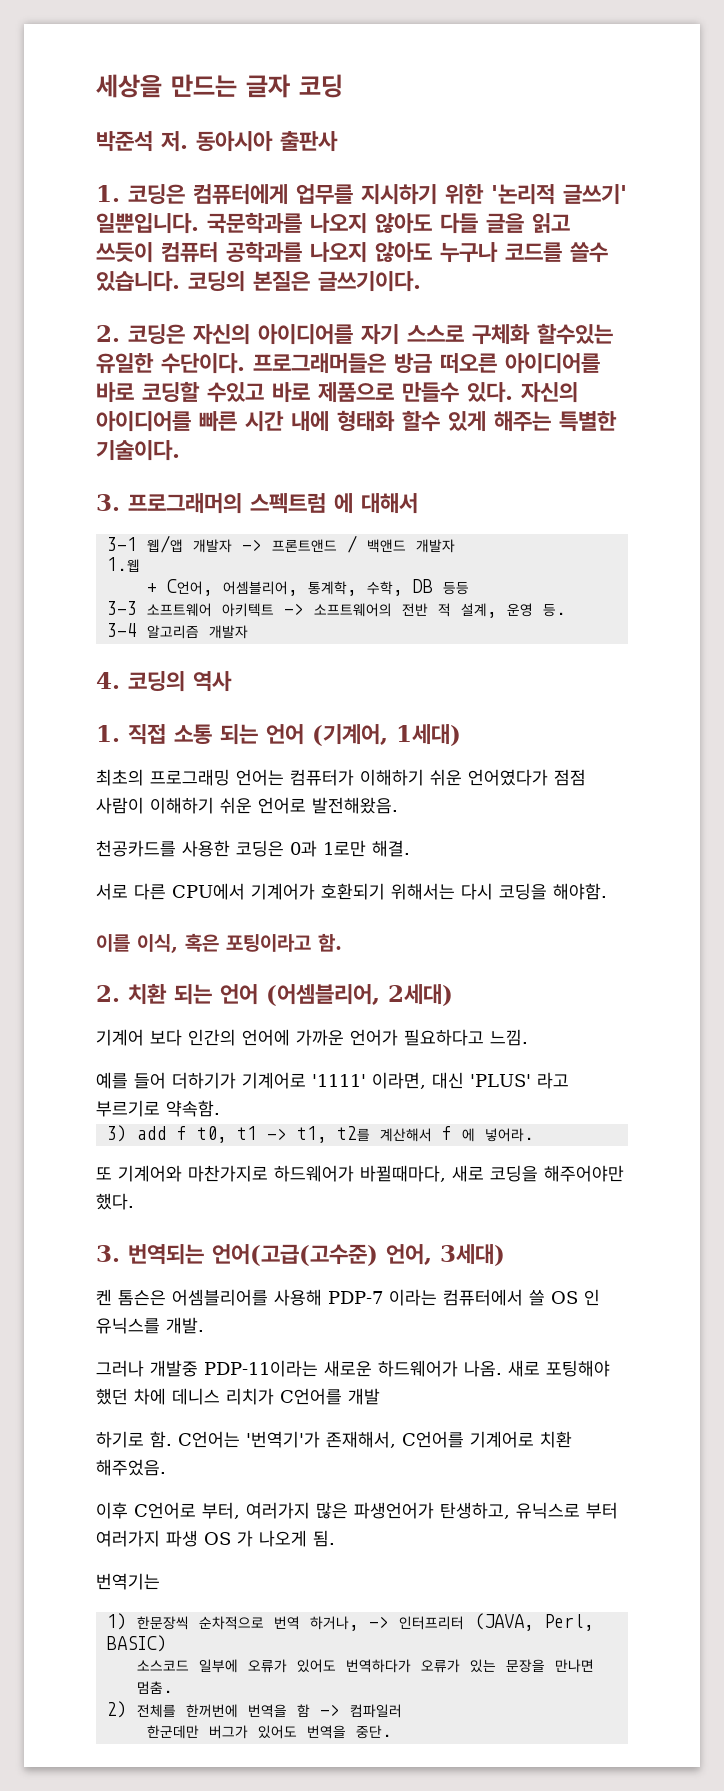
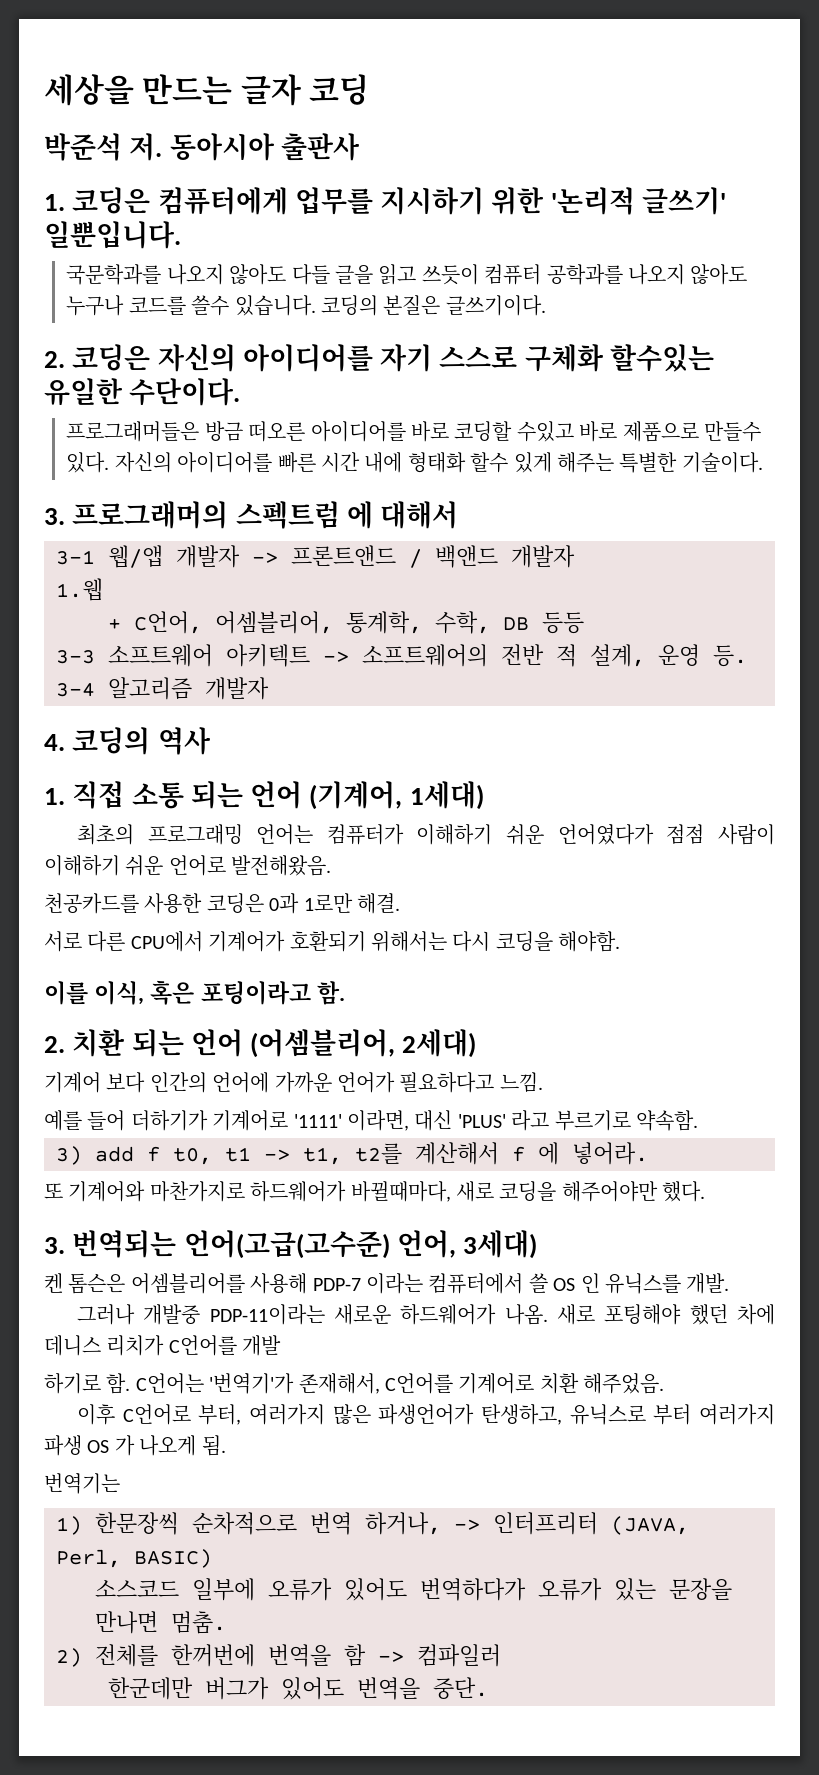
(199, 223) none -> (181, 235) //
(245, 363) none -> (241, 392) //

